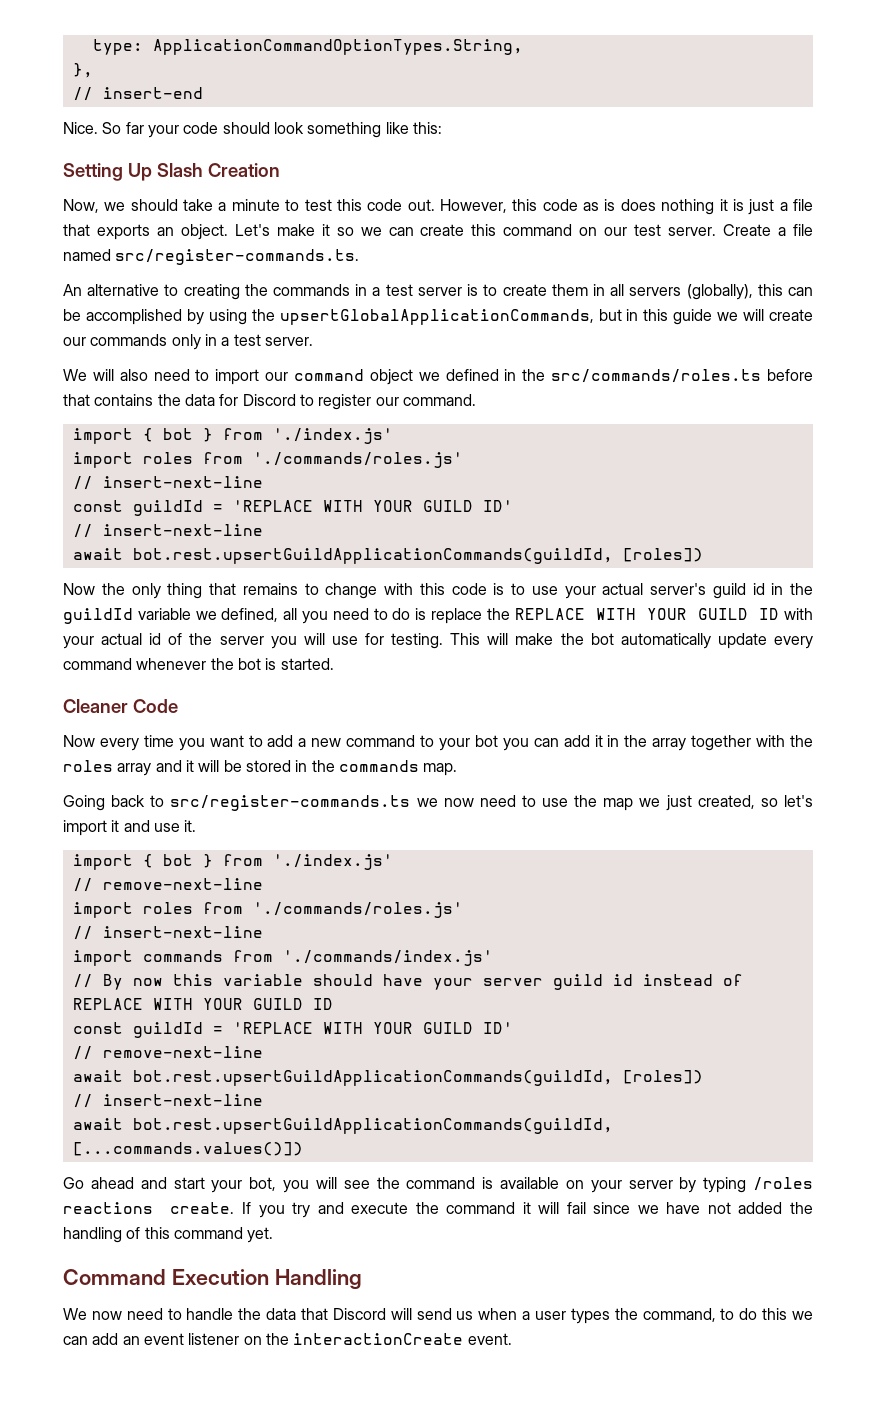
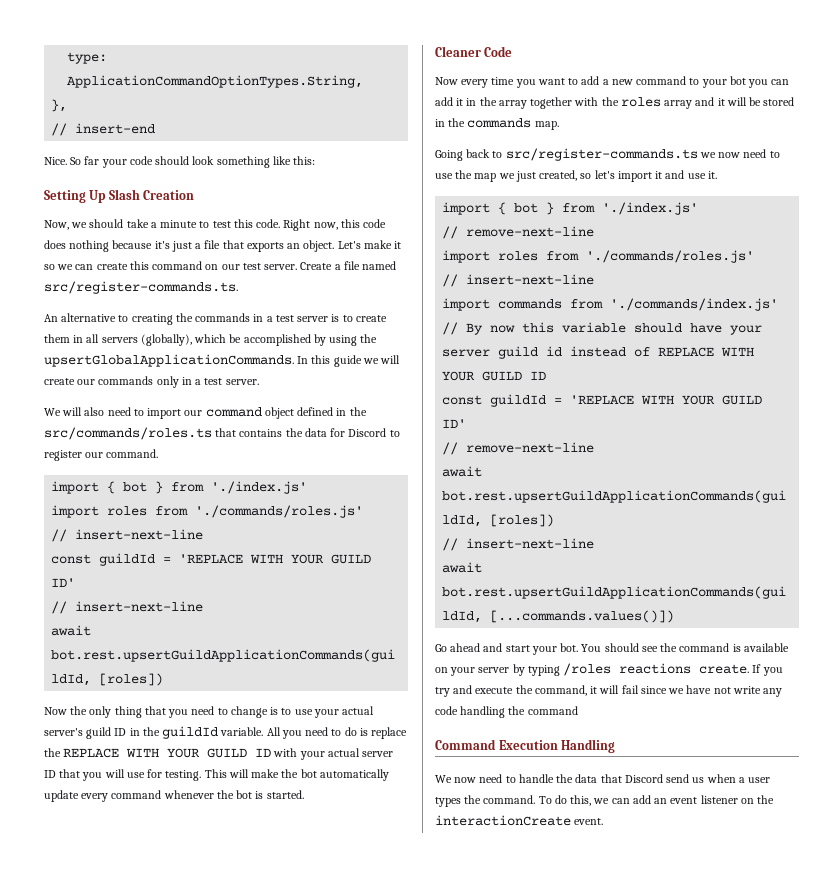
[367,199,744,215] code out. However, this code as is does nothing it is -> [256,219,387,231] [44,240,170,252] code. Right now, this code does nothing because it's
[757,284,814,296] this can -> [194,334,227,343] which
[279,309,639,325] upsertGlobalApplicationCommands, but in -> [44,354,309,367] upsertGlobalApplicationCommands. In
[418,372,440,381] we -> (294, 413) none
[766,369,813,381] before -> (212, 433) none
[242,583,487,599] remains to change with this code -> [168,706,268,718] you need to change
[752,583,765,595] id -> [114,728,127,736] ID
[137,608,298,622] variable we defined, all -> [220,727,281,736] variable. All
[149,633,264,645] id of the server -> [362,751,394,757] [44,769,81,778] server ID that
[249,1177,337,1193] bot, you will -> [560,643,639,652] bot. You should
[446,1202,516,1214] command -> [534,685,587,696] command,
[738,1202,813,1214] [63,1227,274,1243] added the handling of this command yet. -> [732,686,783,697] [435,706,578,718] write any code handling the command
[390,1308,412,1320] will -> (663, 778) none
[642,1308,788,1322] command, to do this -> [483,795,592,806] command. To do this,

